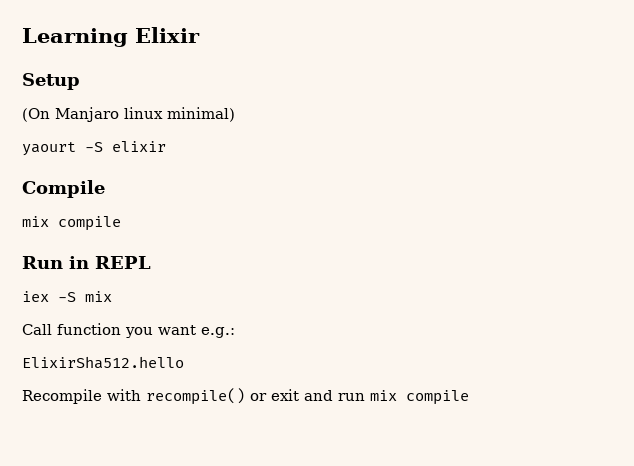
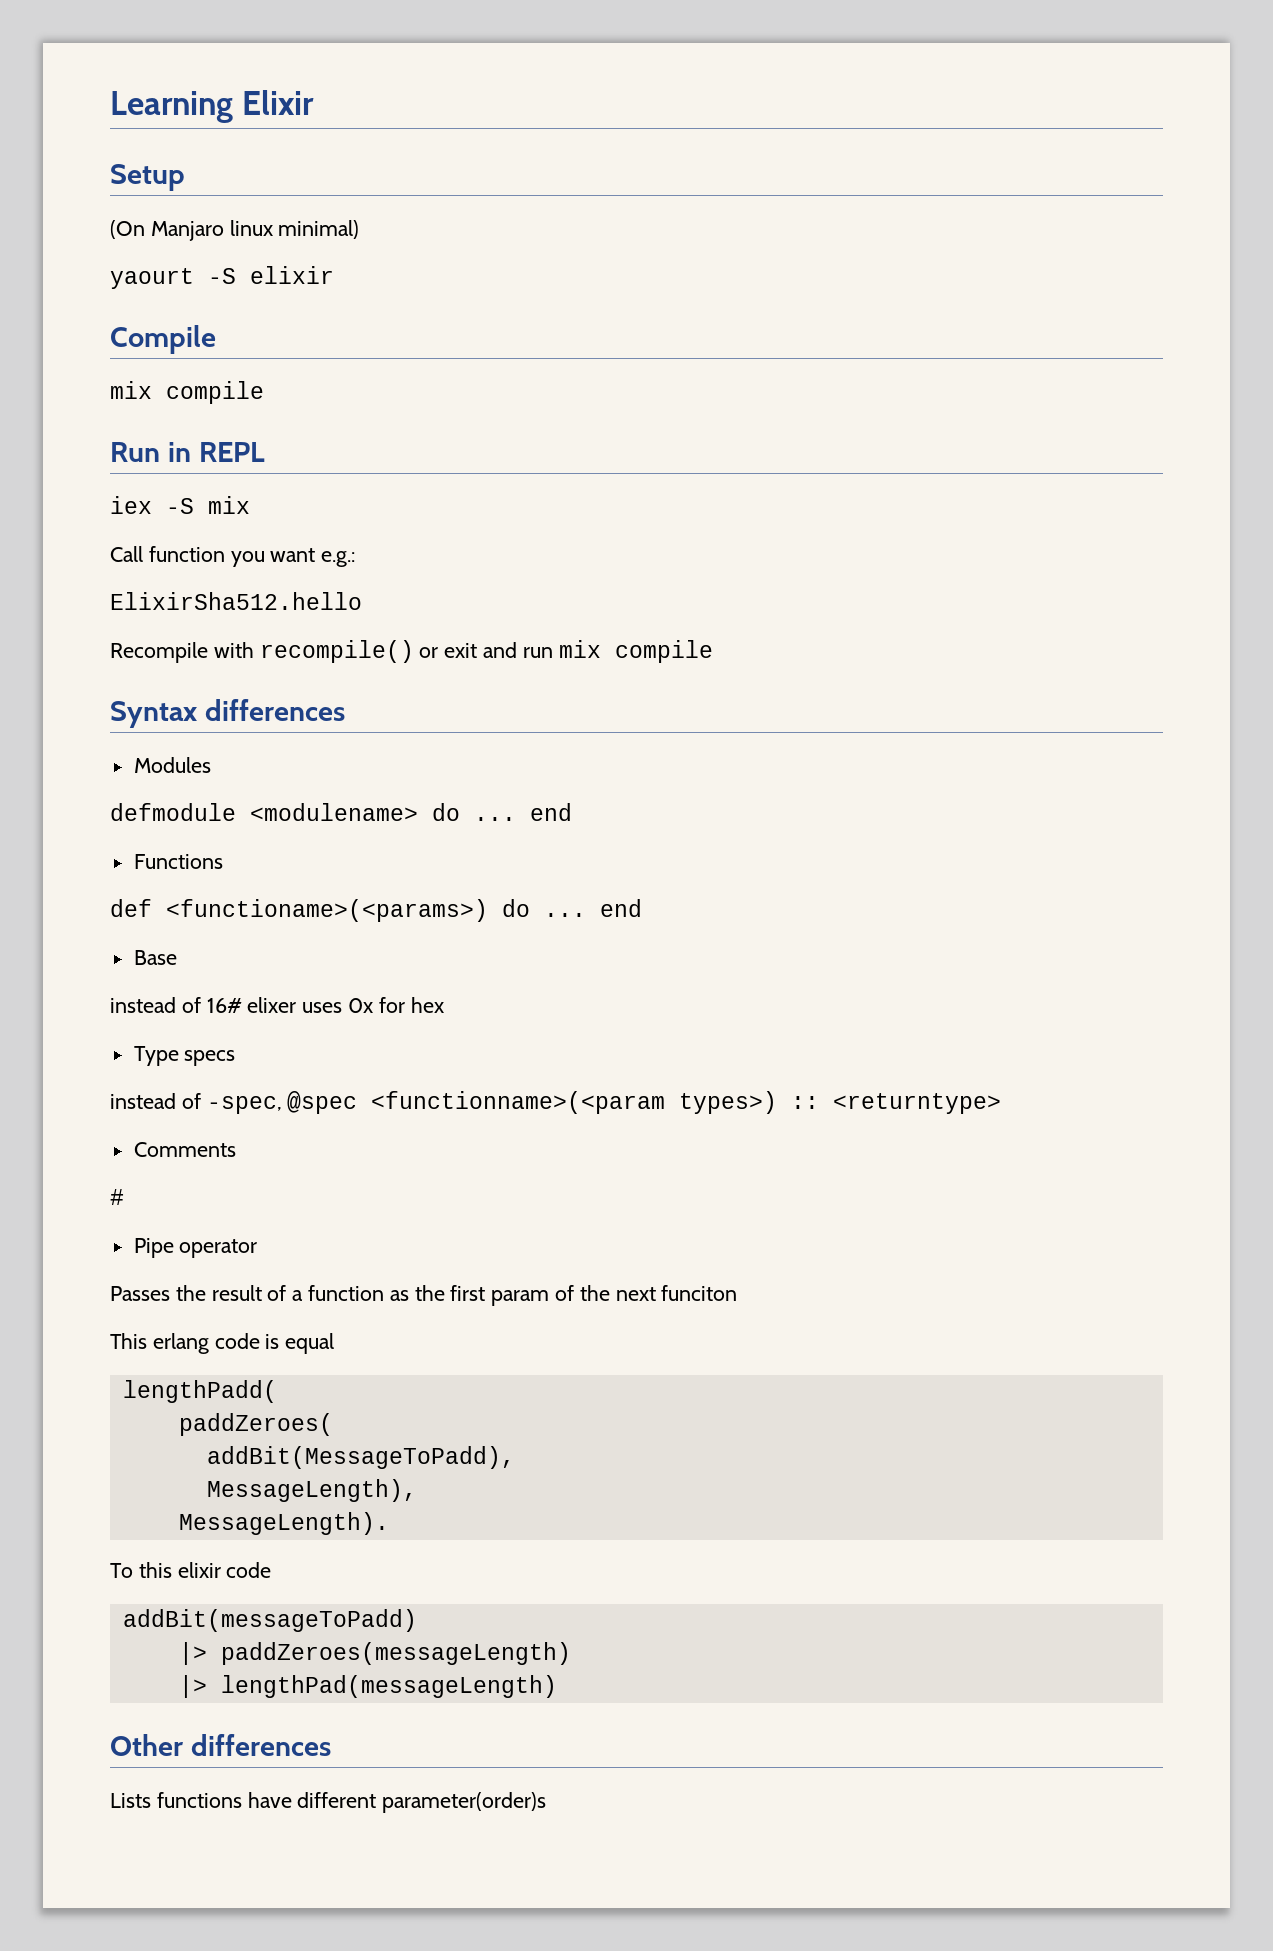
(469, 397) none -> [110,699,345,728] [133,757,211,773] [110,803,572,821] [133,854,223,869] [110,899,642,922] [133,950,177,965] [110,997,444,1013] [133,1046,236,1066] [110,1091,1002,1114] [133,1142,236,1157] [110,1189,124,1205] [133,1238,258,1258] [110,1285,738,1306] [110,1333,335,1354] [122,1380,277,1403] [178,1413,333,1436] [206,1446,515,1469] [206,1479,417,1502] [178,1512,389,1535] [110,1562,272,1578] [122,1609,417,1632] [178,1642,571,1665] [178,1675,557,1698] [110,1734,331,1756] [110,1792,547,1813] // Syntax differences // Modules // defmodule <modulename> do ... end // Functions // def <functioname>(<params>) do ... end // Base // instead of 16# elixer uses 0x for hex // Type specs // instead of -spec, @spec <functionname>(<param types>) :: <returntype> // Comments // # // Pipe operator // Passes the result of a function as the first param of the next funciton // This erlang code is equal // lengthPadd( // paddZeroes( // addBit(MessageToPadd), // MessageLength), // MessageLength). // To this elixir code // addBit(messageToPadd) // |> paddZeroes(messageLength) // |> lengthPad(messageLength) // Other differences // Lists functions have different parameter(order)s

